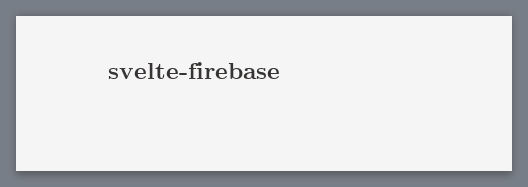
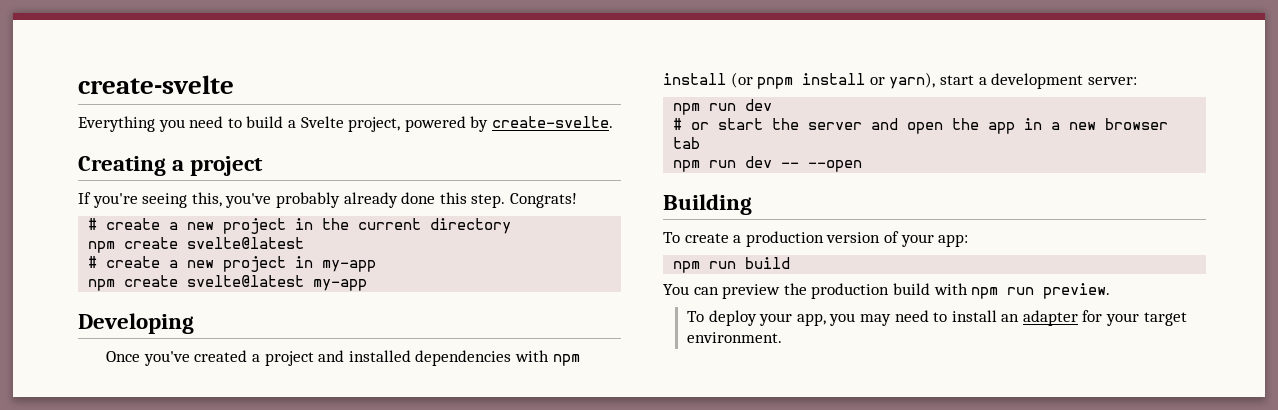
[108,62,280,79] svelte-firebase -> [78,75,234,94] [78,116,613,132] [78,156,264,176] [78,192,577,208] [88,218,512,234] [88,237,305,253] [88,256,377,272] [88,275,368,291] [78,313,194,334] [106,350,580,366] [663,72,1137,89] [673,99,773,115] [673,118,1169,134] [673,137,701,149] [673,156,863,172] [663,194,752,215] [663,231,969,247] [673,257,791,273] [663,283,1111,299] [686,310,1187,326] [686,332,782,343] create-svelte // Everything you need to build a Svelte project, powered by create-svelte. // Creating a project // If you're seeing this, you've probably already done this step. Congrats! // # create a new project in the current directory // npm create svelte@latest // # create a new project in my-app // npm create svelte@latest my-app // Developing // Once you've created a project and installed dependencies with npm install (or pnpm install or yarn), start a development server: // npm run dev // # or start the server and open the app in a new browser tab // npm run dev -- --open // Building // To create a production version of your app: // npm run build // You can preview the production build with npm run preview. // To deploy your app, you may need to install an adapter for your target environment.

